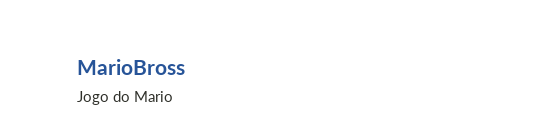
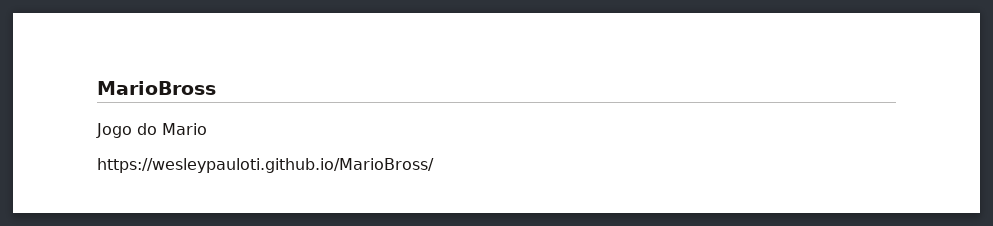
(173, 96) none -> [97,158,434,173] // https://wesleypauloti.github.io/MarioBross/

